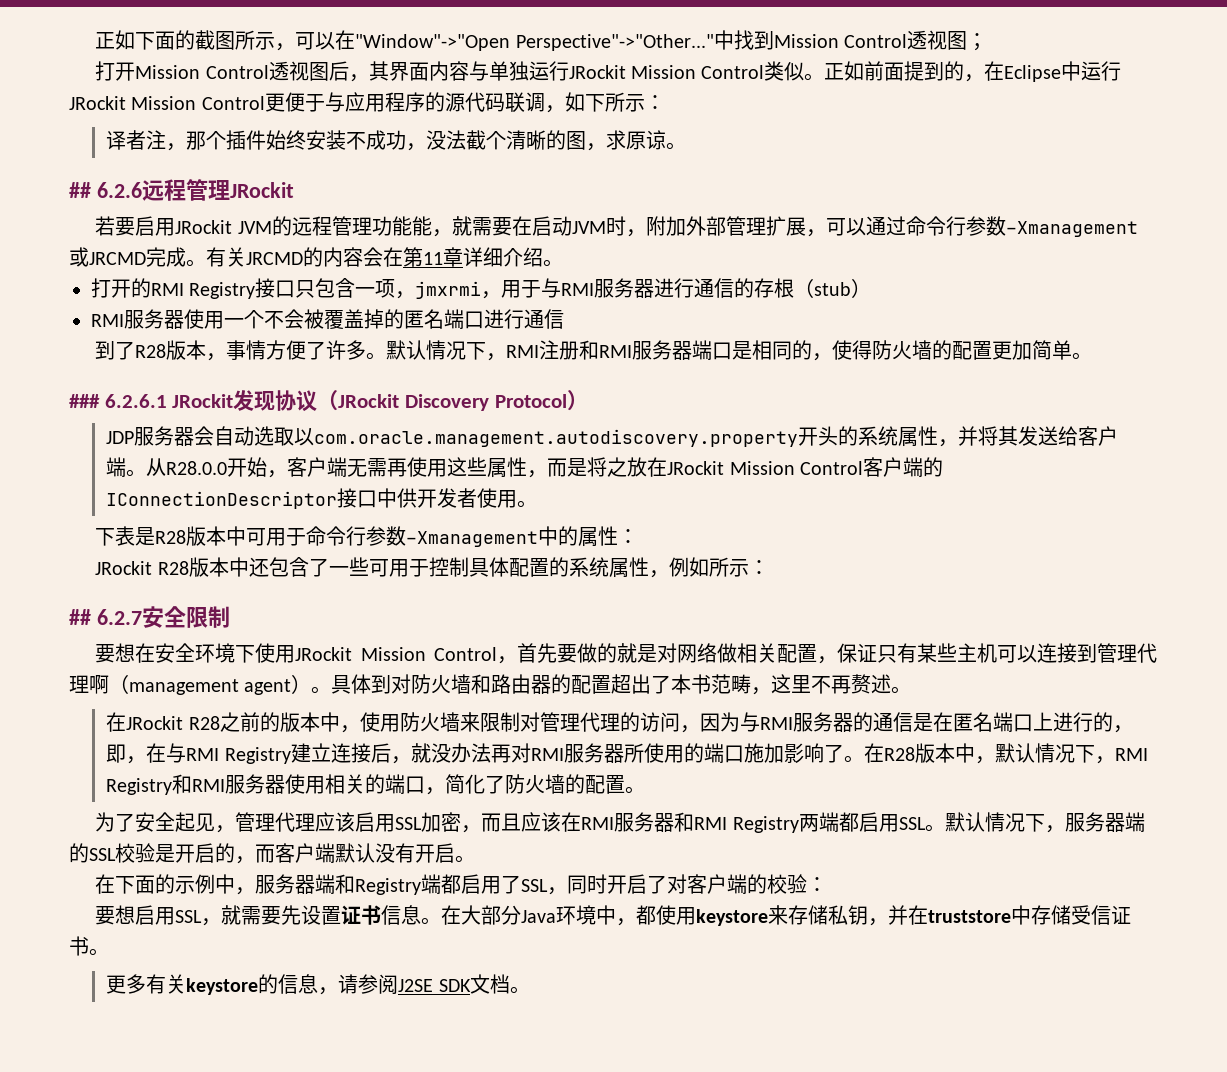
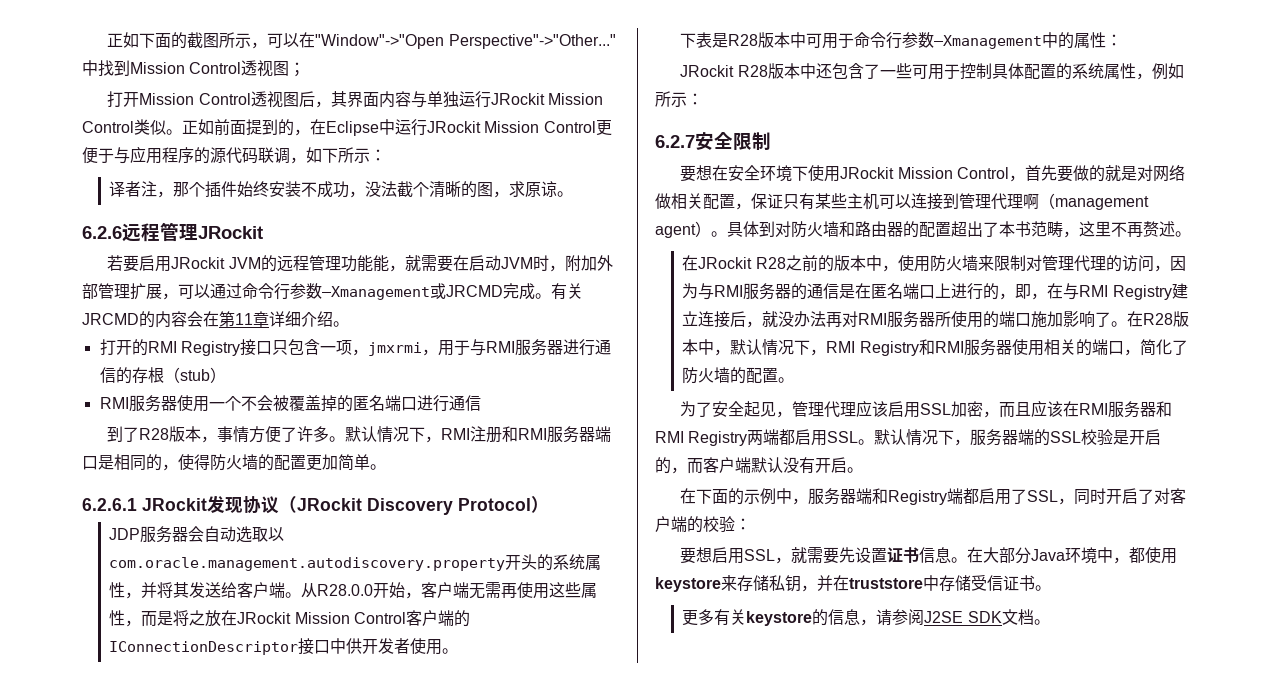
[69,182,91,198] ## -> (574, 194) none
[69,394,100,408] ### -> (386, 467) none
[69,609,91,625] ## -> (703, 99) none

